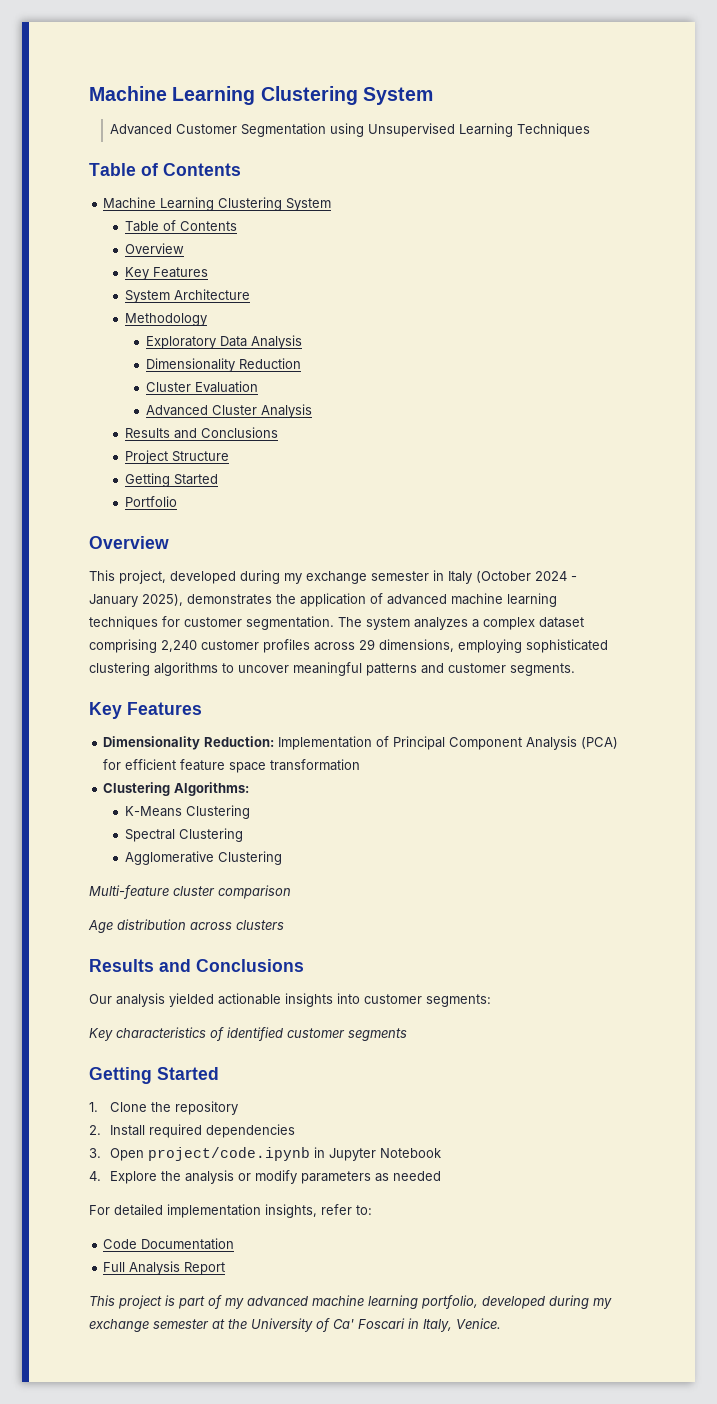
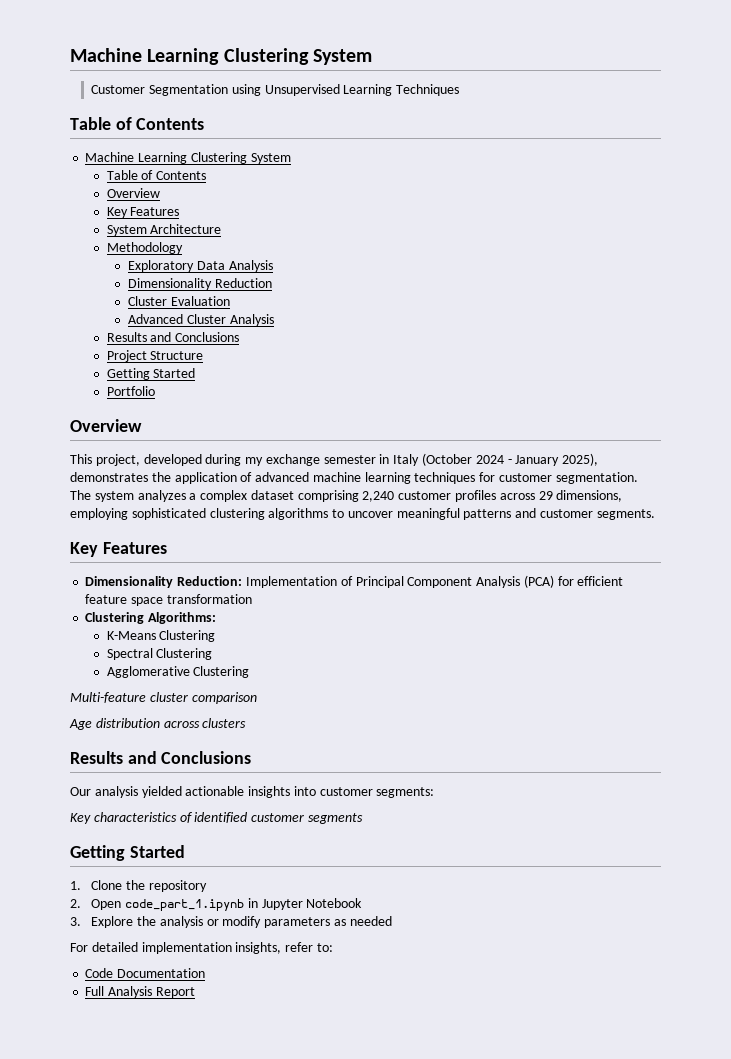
[89,86,433,105] [110,124,173,135] Machine Learning Clustering System // Advanced -> [70,48,372,65] Machine Learning Clustering System //
[110,1124,296,1138] [89,1147,311,1161] Install required dependencies // 3. Open project/code.ipynb -> [91,899,245,911] Open code_part_1.ipynb
[89,1171,101,1181] 4. -> [70,917,81,926] 3.
[89,1295,612,1309] [89,1318,501,1332] // This project is part of my advanced machine learning portfolio, developed during my exchange semester at the University of Ca' Foscari in Italy, Venice. -> (195, 992) none

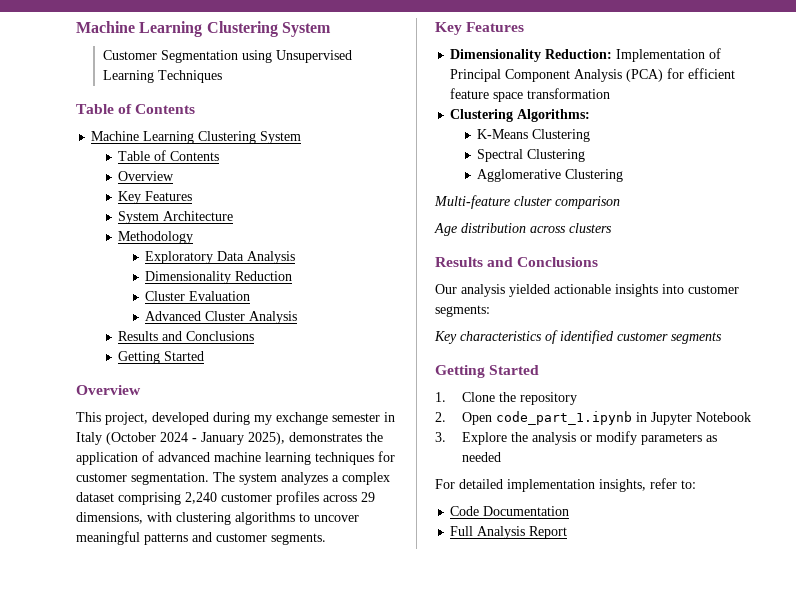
[106,350,204,362] [106,368,196,380] [106,386,155,396] // Project Structure // Getting Started // Portfolio -> [118,351,205,364] // Getting Started
[70,508,206,520] employing sophisticated -> [147,512,172,522] with

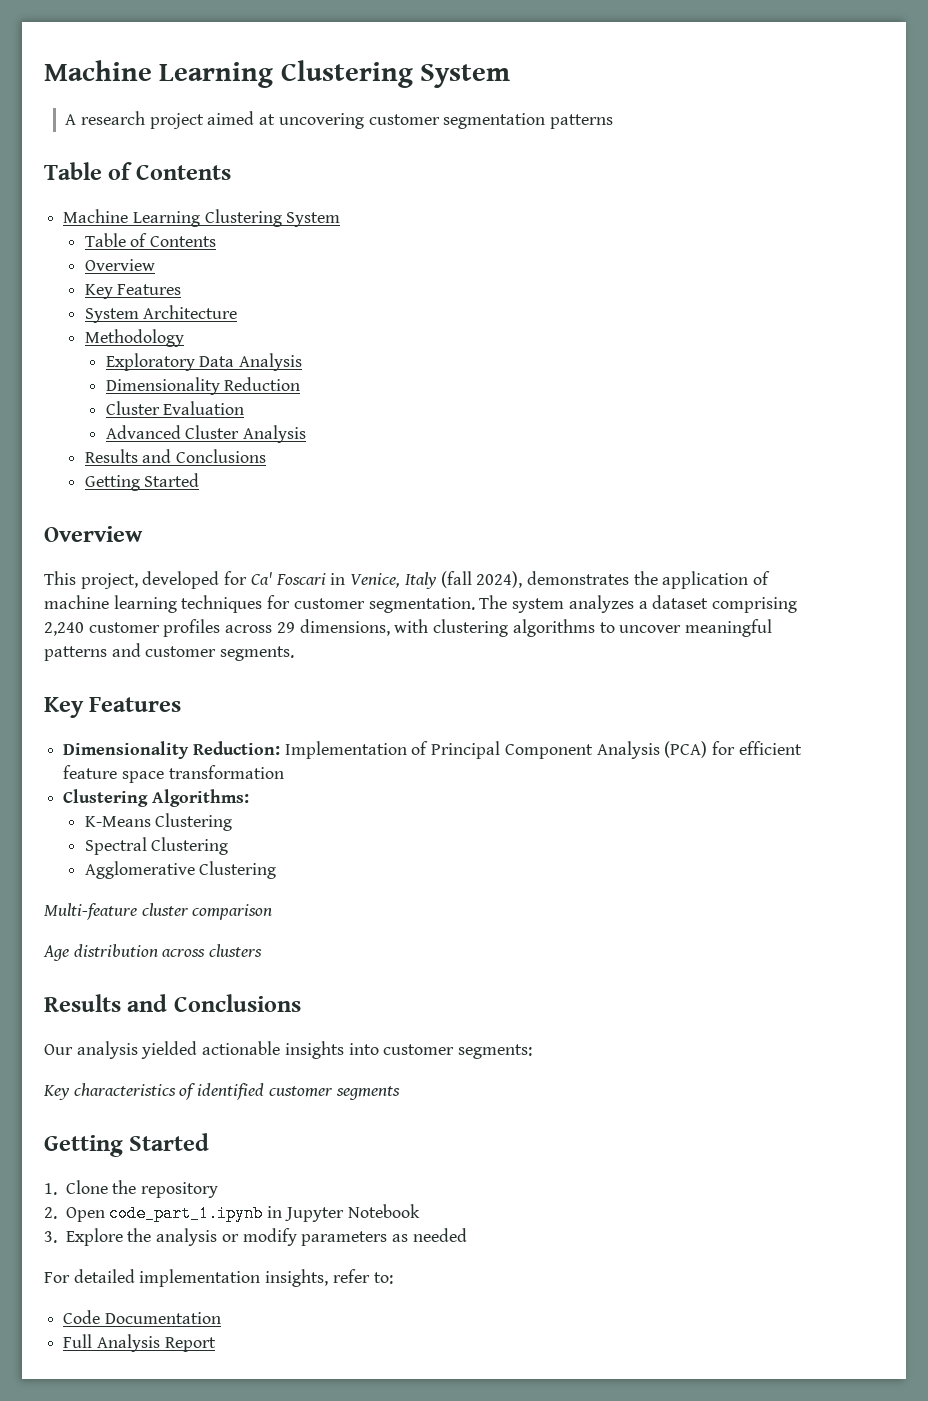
[76,21,331,37] [103,50,353,63] [103,70,223,83] Machine Learning Clustering System // Customer Segmentation using Unsupervised Learning Techniques -> [44,60,511,88] [65,111,614,129] Machine Learning Clustering System // A research project aimed at uncovering customer segmentation patterns
[213,412,395,425] [76,432,285,445] during my exchange semester in Italy (October 2024 - January 2025), -> [224,571,523,589] for Ca' Foscari in Venice, Italy (fall 2024),
[158,452,210,462] advanced -> (771, 578) none
[342,472,390,485] complex -> (648, 605) none

